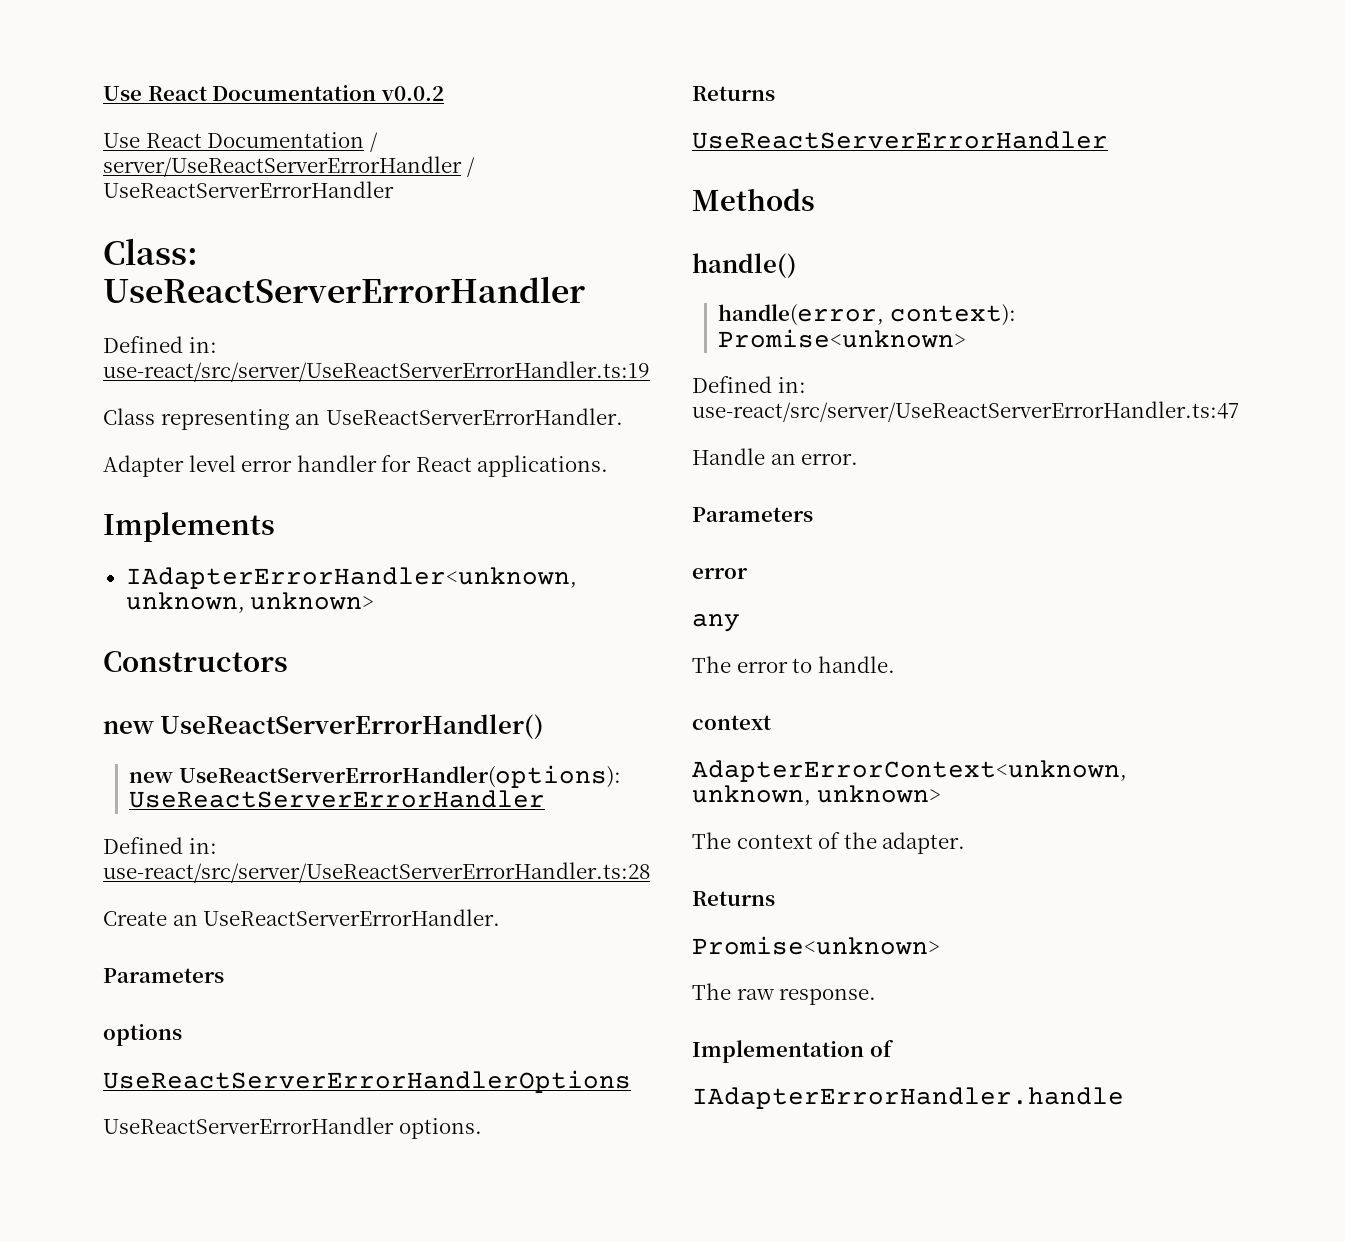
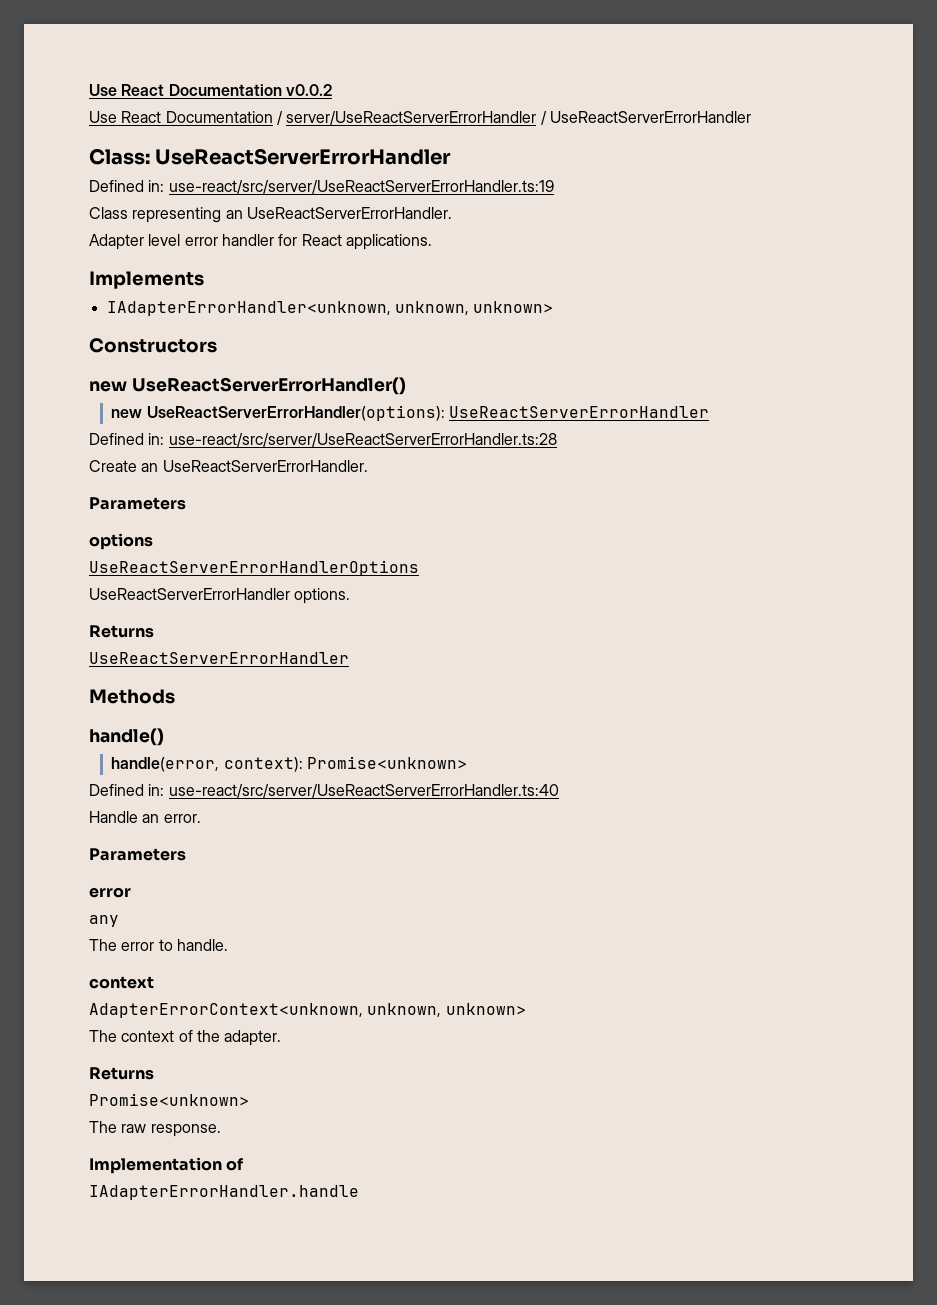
[692,401,1239,422] use-react/src/server/UseReactServerErrorHandler.ts:47 -> [168,784,559,798] use-react/src/server/UseReactServerErrorHandler.ts:40

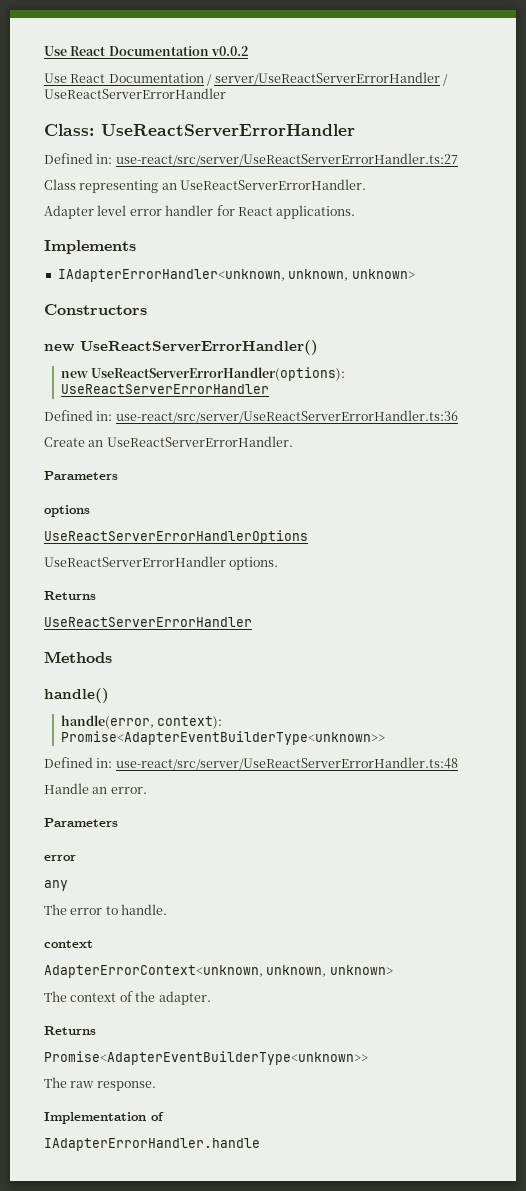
[168,180,554,194] use-react/src/server/UseReactServerErrorHandler.ts:19 -> [115,153,458,167] use-react/src/server/UseReactServerErrorHandler.ts:27
[168,433,557,447] use-react/src/server/UseReactServerErrorHandler.ts:28 -> [115,410,458,424] use-react/src/server/UseReactServerErrorHandler.ts:36
[307,756,468,769] [89,784,559,798] Promise<unknown> // Defined in: use-react/src/server/UseReactServerErrorHandler.ts:40 -> [60,731,385,745] [44,757,458,771] Promise<AdapterEventBuilderType<unknown>> // Defined in: use-react/src/server/UseReactServerErrorHandler.ts:48
[89,1093,249,1106] Promise<unknown> -> [44,1051,368,1065] Promise<AdapterEventBuilderType<unknown>>

